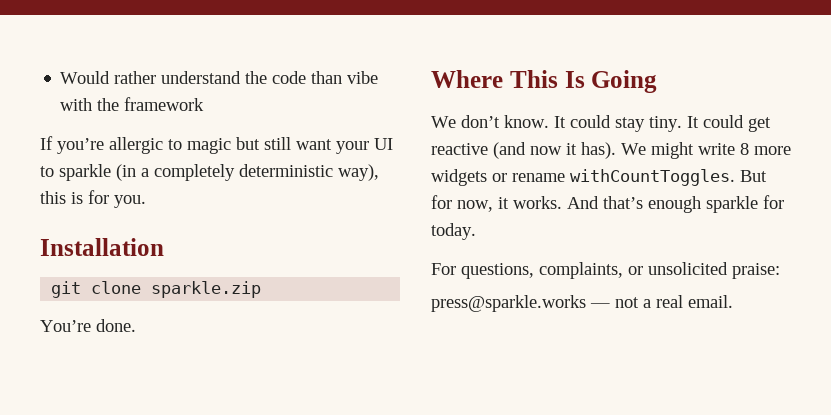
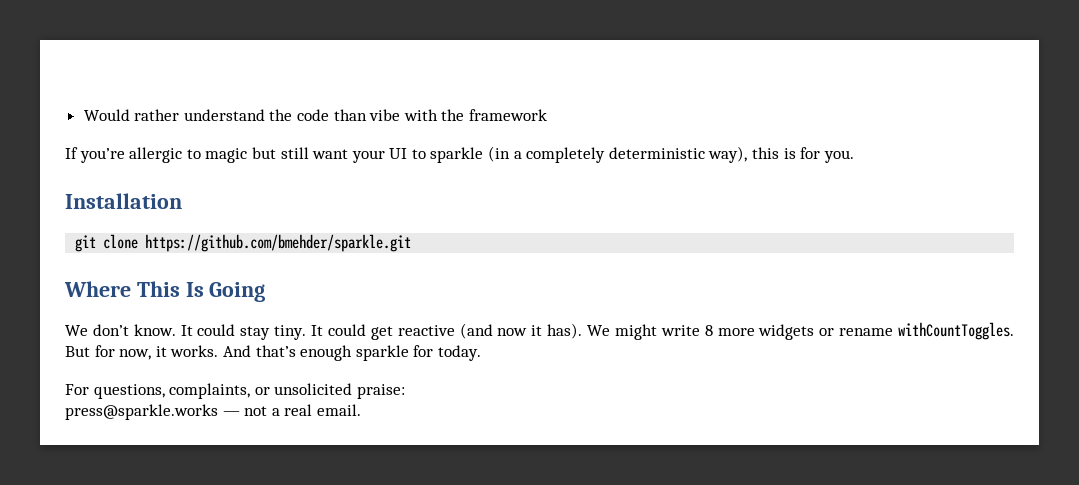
[151,281,262,298] [40,319,136,332] sparkle.zip // You’re done. -> [145,234,412,252] https://github.com/bmehder/sparkle.git

